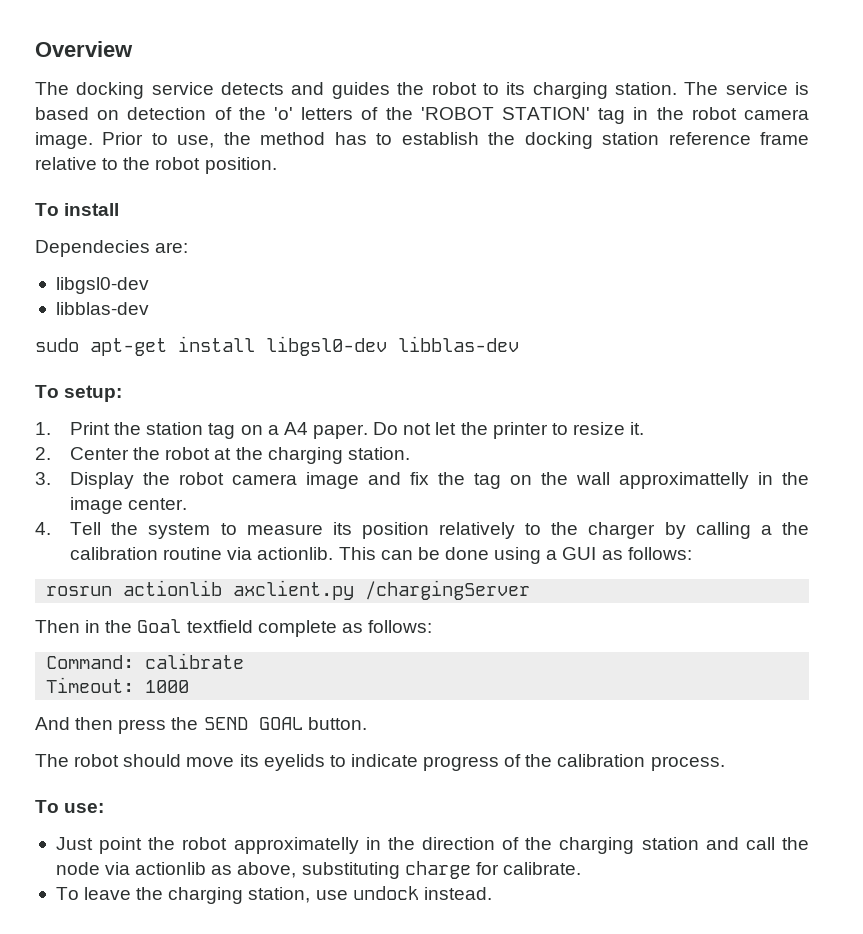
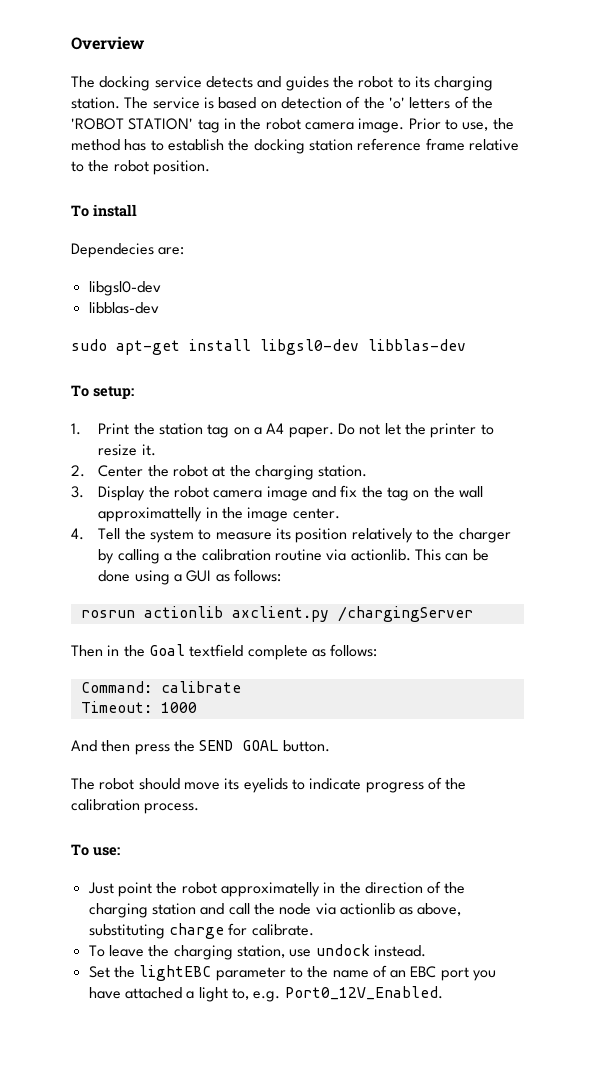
(492, 893) none -> [88,965,497,981] [88,986,443,1002] // Set the lightEBC parameter to the name of an EBC port you have attached a light to, e.g. Port0_12V_Enabled.

